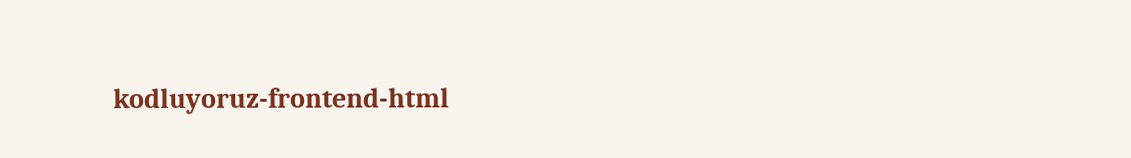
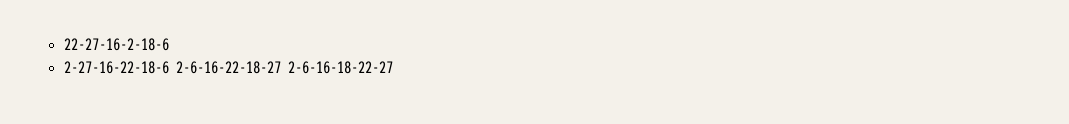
[113,87,450,115] kodluyoruz-frontend-html -> [64,38,170,51] [64,61,394,74] 22-27-16-2-18-6 // 2-27-16-22-18-6 2-6-16-22-18-27 2-6-16-18-22-27

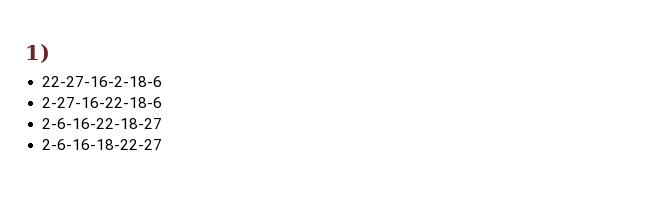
(64, 44) none -> [25,44,50,63] 1) //
(170, 67) none -> (163, 102) //
(282, 67) none -> (163, 123) //

